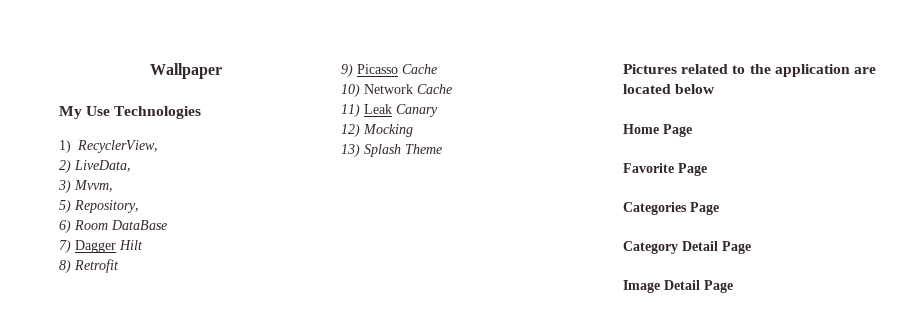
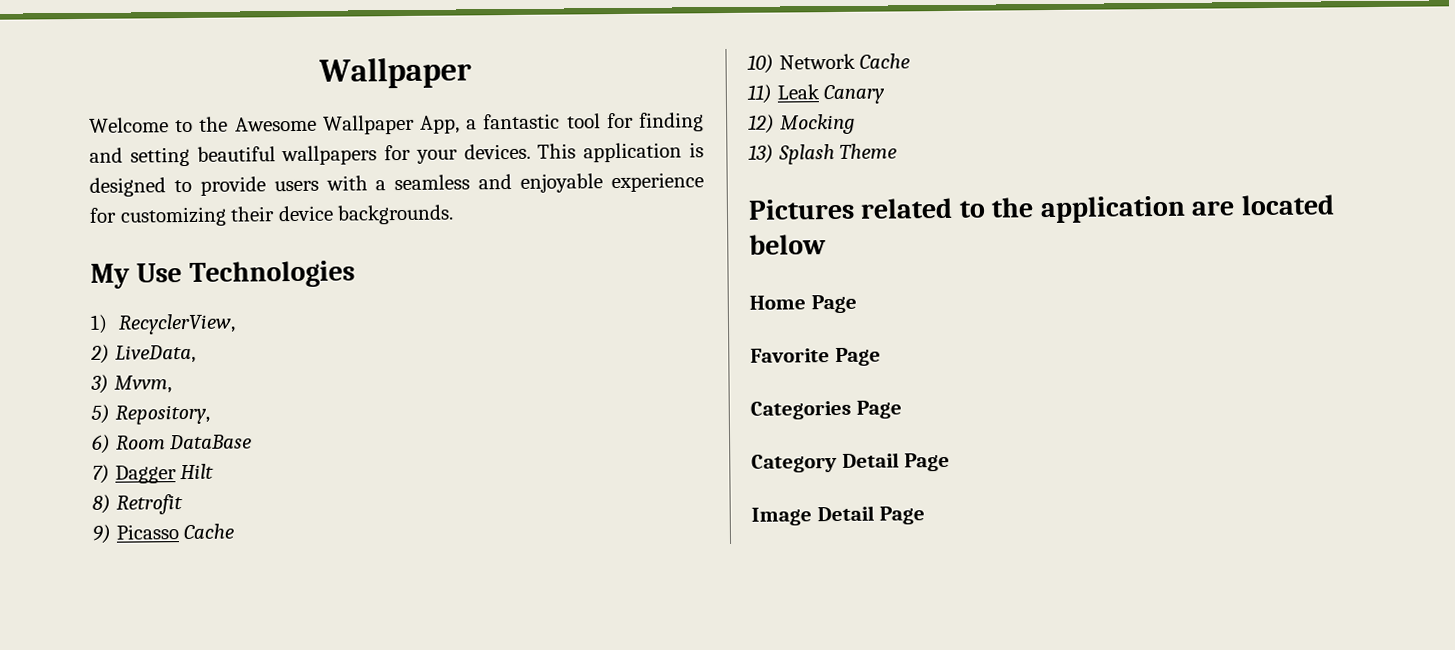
[150,63,222,79] Wallpaper -> [318,57,472,89] [89,112,704,135] [89,142,704,167] [89,172,705,197] [89,204,455,227] Wallpaper // Welcome to the Awesome Wallpaper App, a fantastic tool for finding and setting beautiful wallpapers for your devices. This application is designed to provide users with a seamless and enjoyable experience for customizing their device backgrounds.

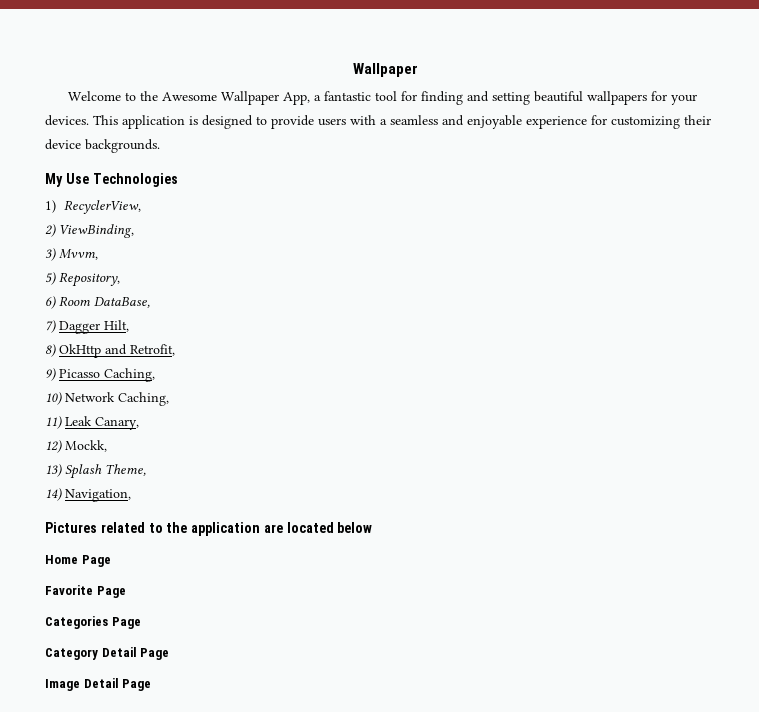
[114,344,196,364] LiveData, -> [59,224,134,238] ViewBinding,
[168,434,253,450] DataBase -> [94,297,150,308] DataBase,
[180,463,215,480] Hilt -> [104,320,129,332] Hilt,
[115,494,183,515] Retrofit -> [59,344,175,358] OkHttp and Retrofit,
[183,523,235,540] Cache -> [104,368,155,382] Caching,
[859,53,911,69] Cache -> [118,392,169,406] Caching,
[823,84,886,105] Canary -> [95,417,139,430] Canary,
[779,113,855,135] Mocking -> [65,440,107,452] Mockk,
[839,143,898,159] Theme -> [105,464,146,476] [45,488,131,502] Theme, // 14) Navigation,

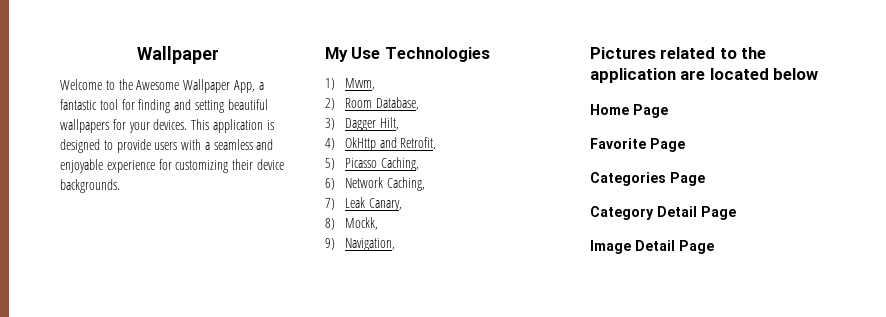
[64,200,142,214] [45,224,134,238] [45,248,98,261] [45,272,120,287] [45,296,150,309] [45,320,56,333] RecyclerView, // 2) ViewBinding, // 3) Mvvm, // 5) Repository, // 6) Room DataBase, // 7) -> [344,78,375,90] [325,97,419,110] [325,118,335,130] Mvvm, // 2) Room Database, // 3)
[45,344,56,357] 8) -> [325,138,335,150] 4)
[45,368,56,381] 9) -> [325,158,335,170] 5)
[45,392,62,405] 10) -> [325,178,335,190] 6)
[45,416,62,429] 11) -> [325,198,335,210] 7)
[45,440,62,453] 12) -> [325,218,335,230] 8)
[45,464,146,479] [45,488,62,501] 13) Splash Theme, // 14) -> [325,238,335,250] 9)

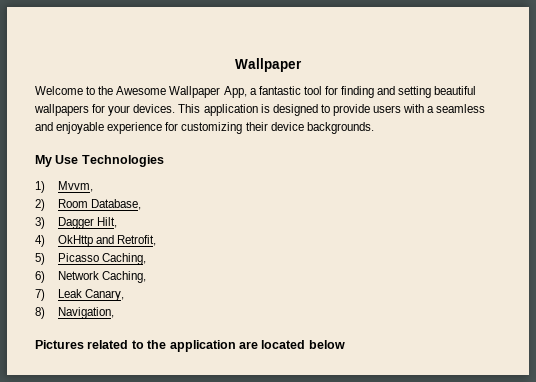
[344,217,378,230] [325,238,335,250] Mockk, // 9) -> (45, 313) none
[590,104,668,118] [590,138,685,152] [590,172,705,186] [590,206,736,220] [590,240,714,254] // Home Page // Favorite Page // Categories Page // Category Detail Page // Image Detail Page -> (345, 344) none

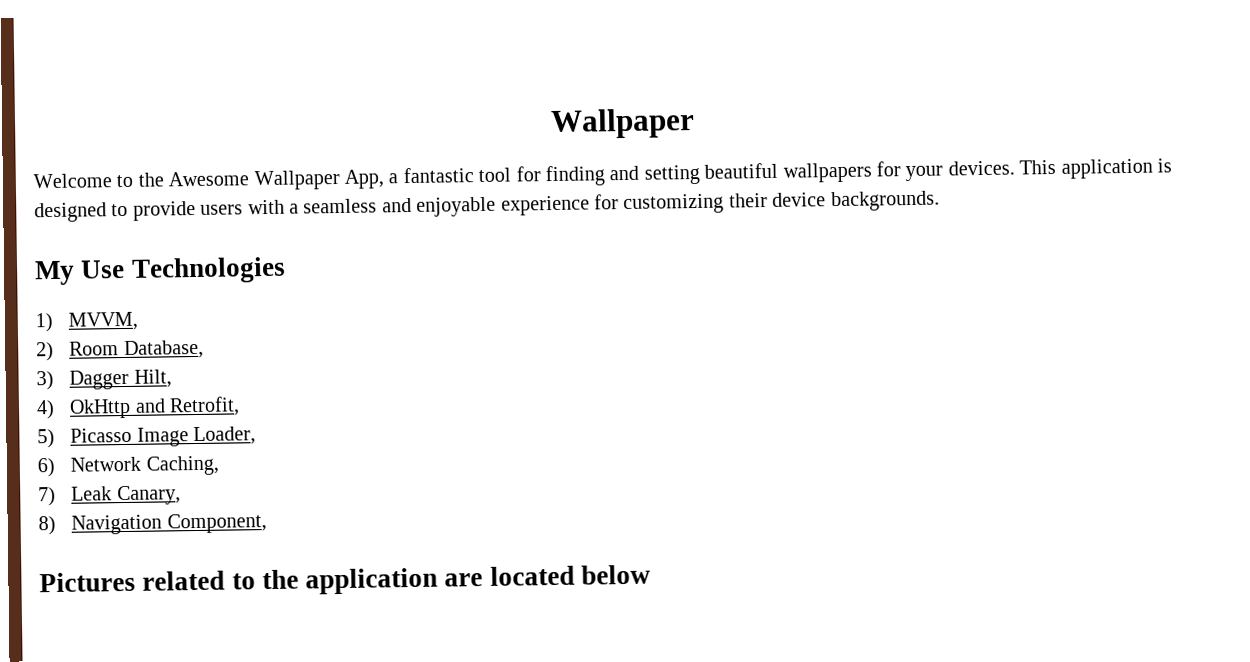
[57,181,93,192] Mvvm, -> [68,311,139,331] MVVM,
[101,253,146,265] Caching, -> [136,426,257,447] Image Loader,
[57,307,114,319] Navigation, -> [71,513,267,535] Navigation Component,

